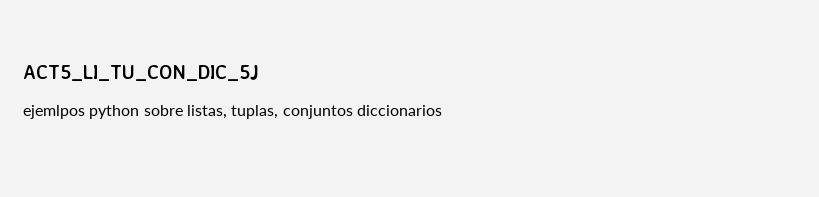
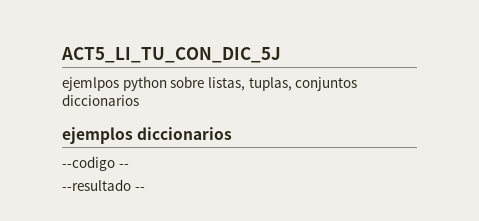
(442, 110) none -> [62,127,233,144] [62,156,129,171] [62,179,145,191] // ejemplos diccionarios // --codigo -- // --resultado --

